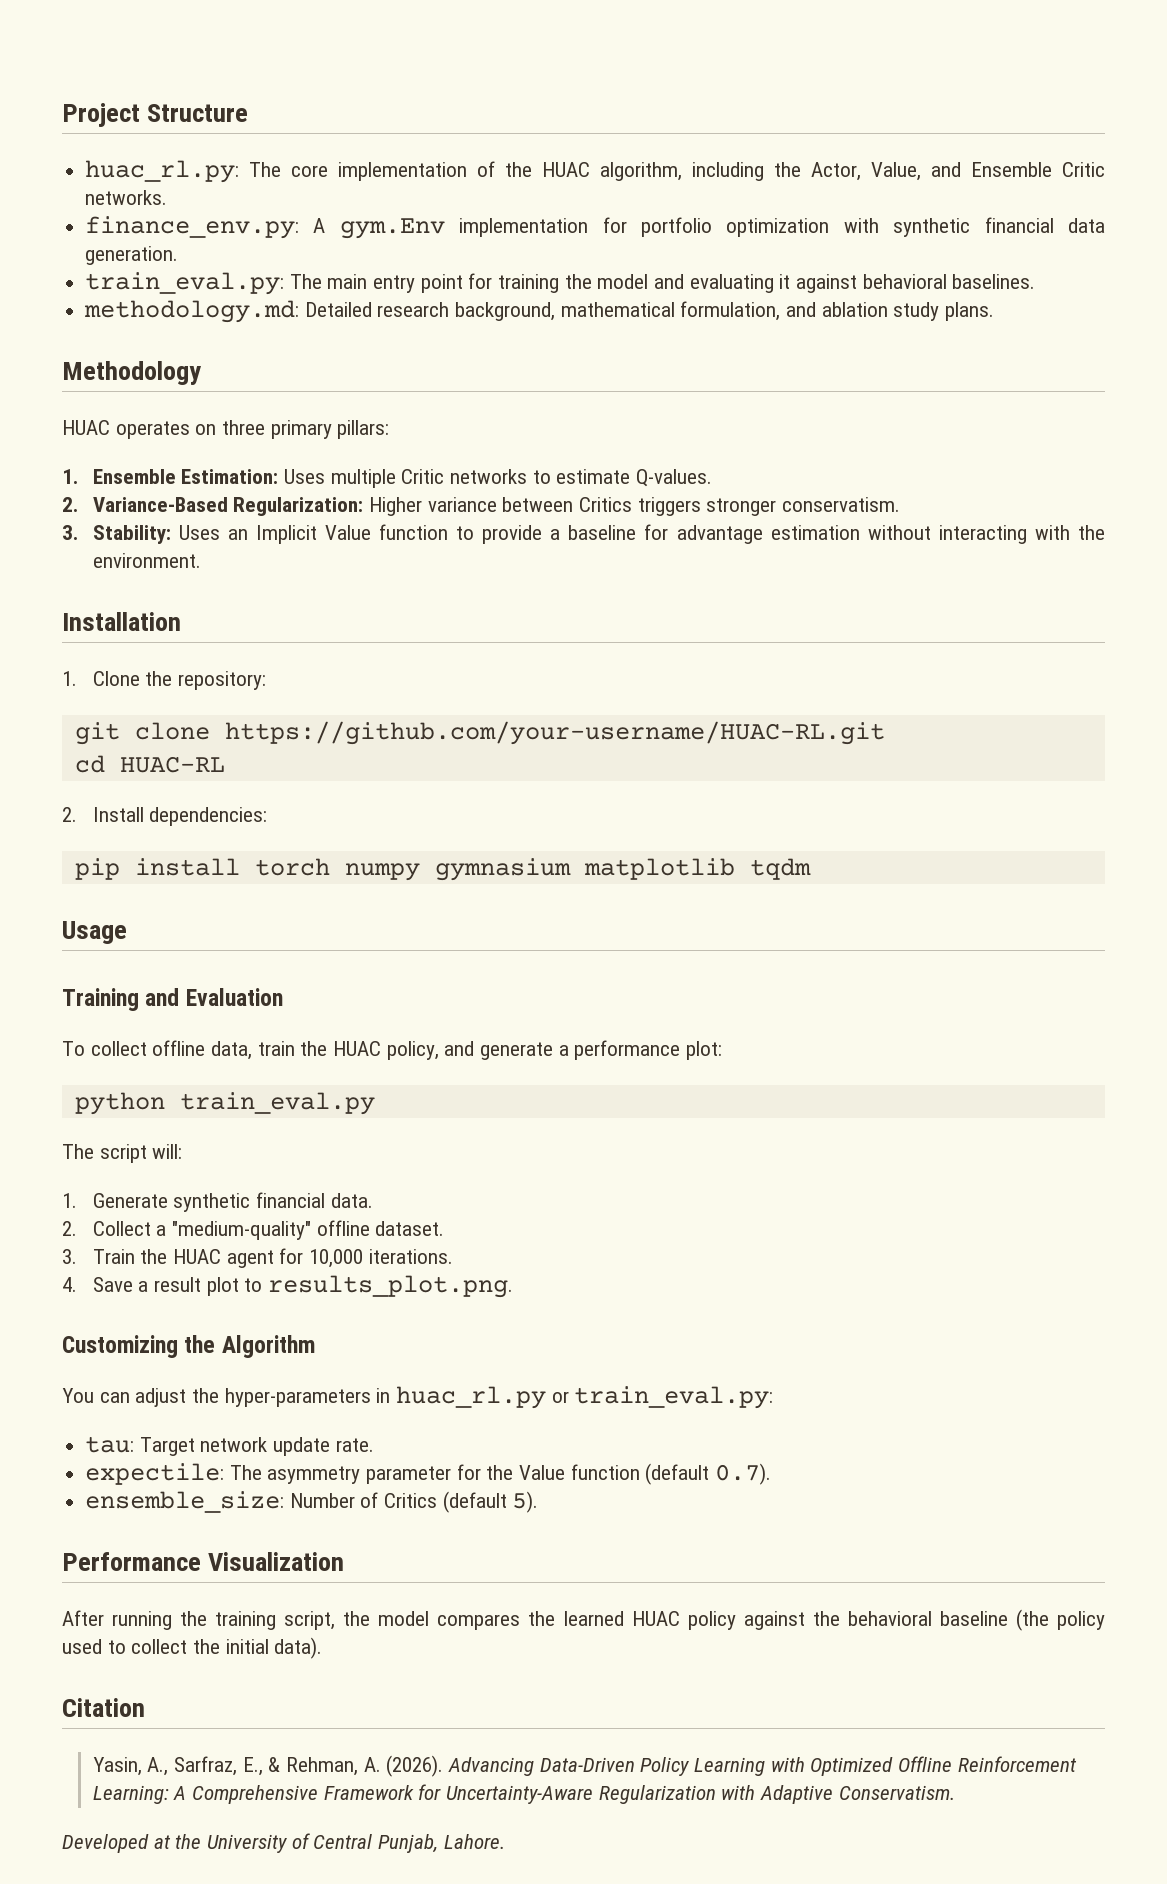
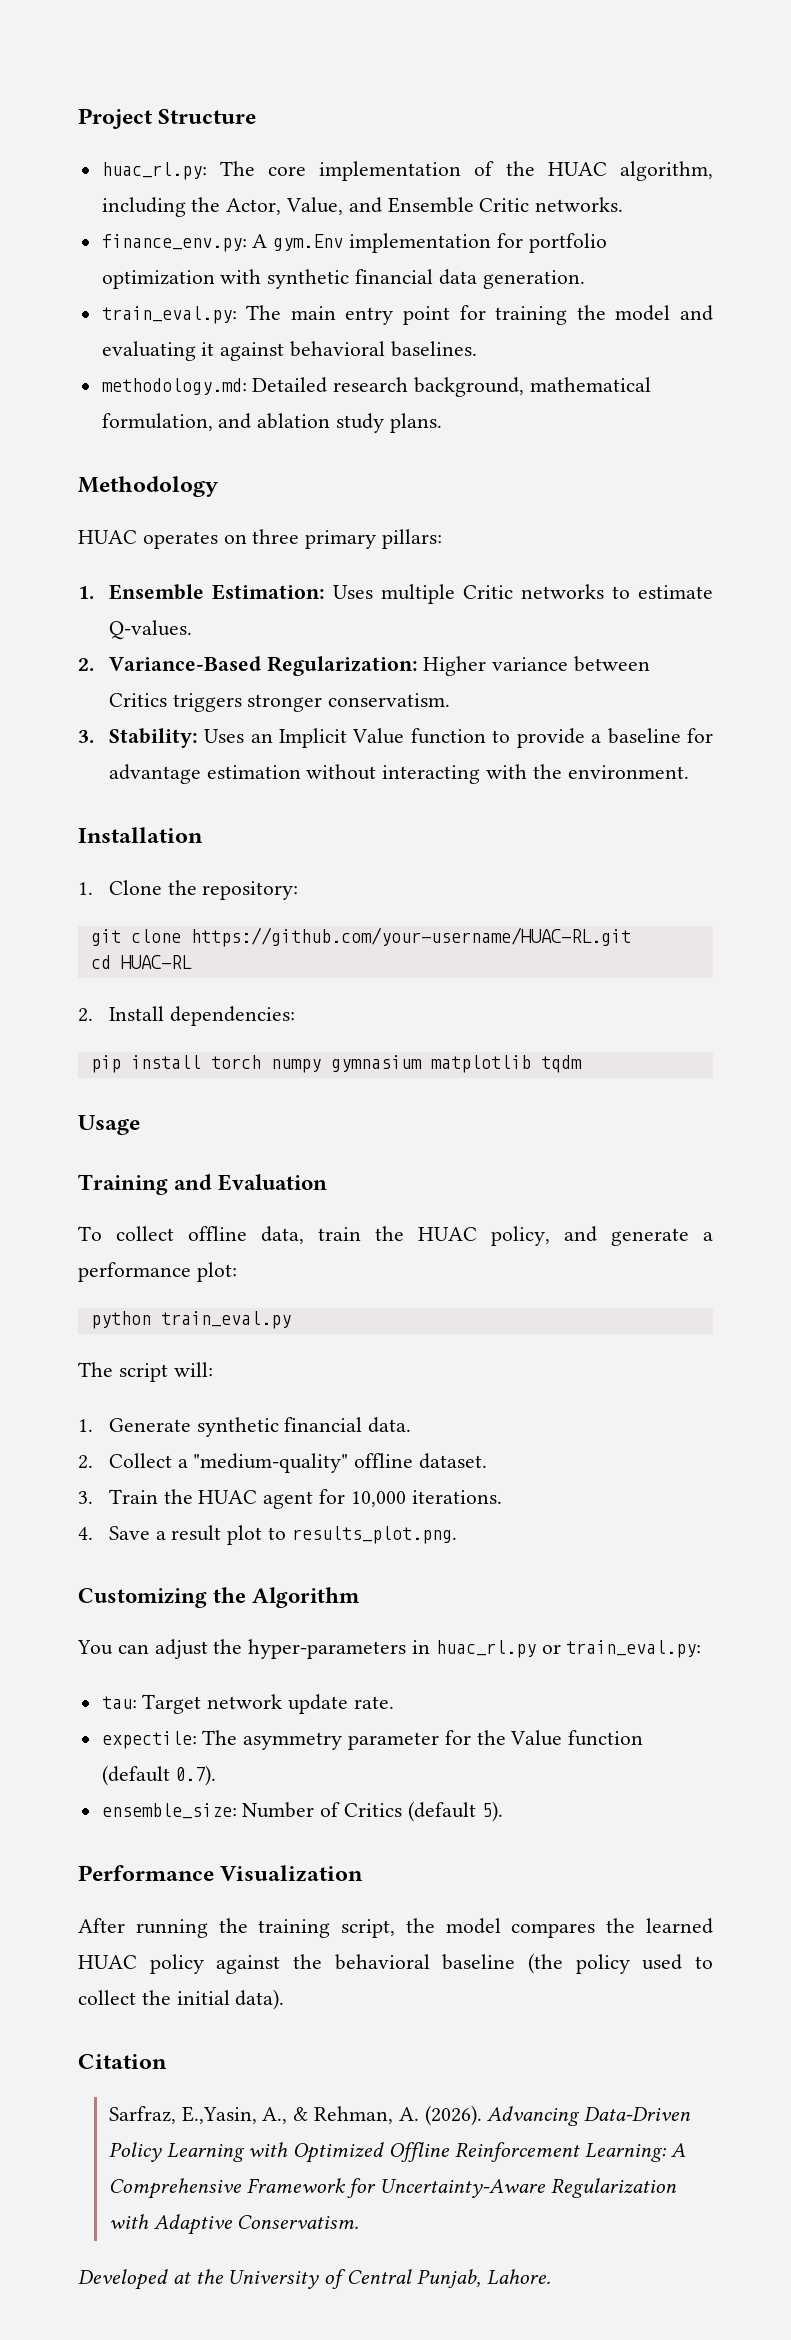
[92,1756,263,1776] Yasin, A., Sarfraz, E., -> [108,2106,288,2124] Sarfraz, E.,Yasin, A.,

